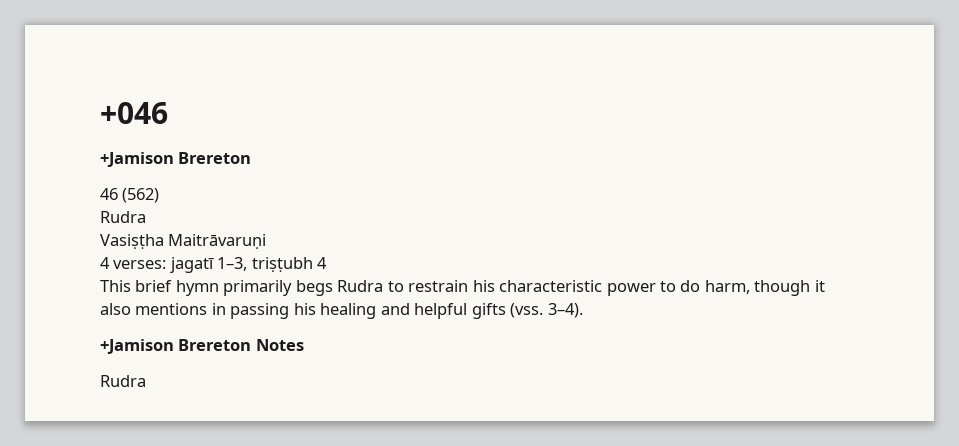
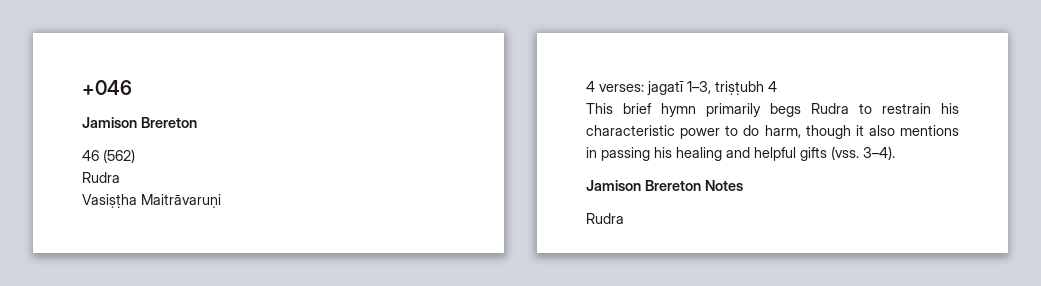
[100,152,174,167] +Jamison -> [82,117,137,128] Jamison
[100,339,174,354] +Jamison -> [586,180,641,191] Jamison

